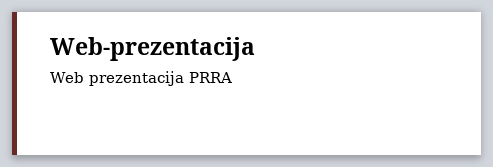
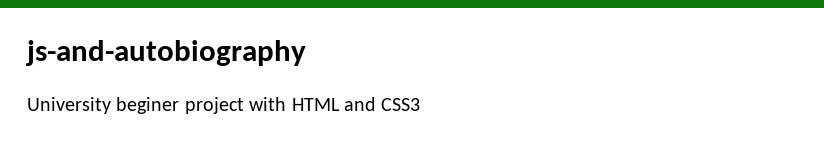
[50,37,255,61] [50,71,232,86] Web-prezentacija // Web prezentacija PRRA -> [26,40,306,66] [27,97,421,114] js-and-autobiography // University beginer project with HTML and CSS3

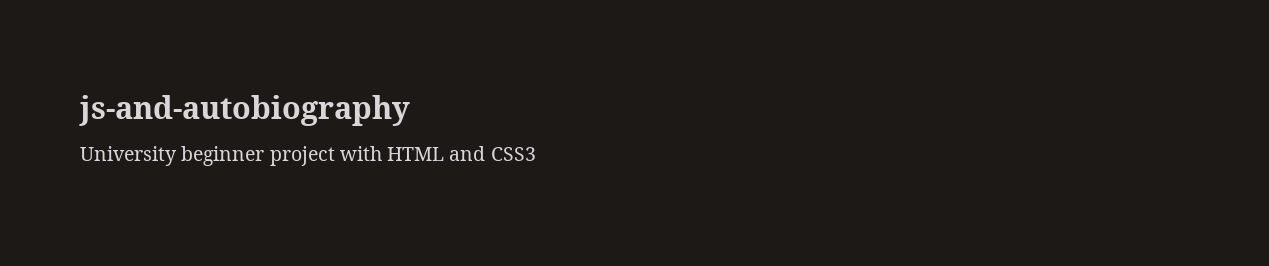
[116,97,180,114] beginer -> [181,146,265,166] beginner

